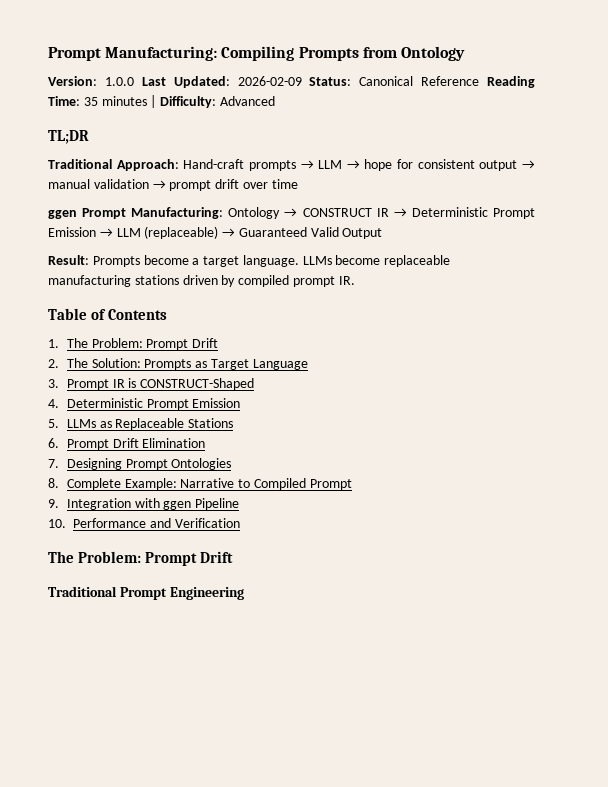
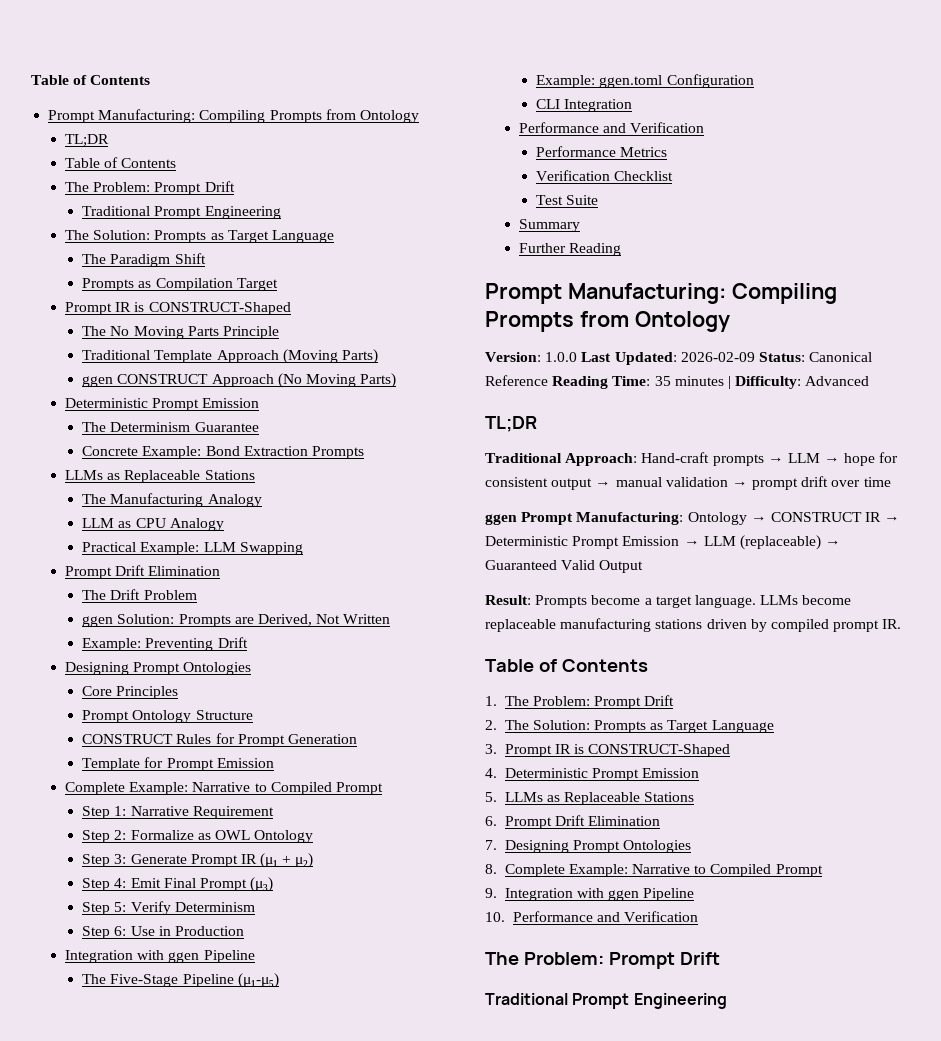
(48, 54) none -> [31,75,151,85] [48,109,419,123] [65,134,110,147] [65,157,177,168] [65,181,235,195] [82,206,281,219] [65,230,335,243] [82,253,206,267] [82,278,278,291] [65,302,291,315] [82,326,279,339] [82,349,378,364] [82,373,397,388] [65,398,260,411] [82,422,259,432] [82,446,364,459] [65,470,255,483] [82,493,262,507] [82,518,224,531] [82,542,303,555] [65,565,221,579] [82,589,197,600] [82,614,391,627] [82,637,248,651] [65,662,252,675] [82,686,179,699] [82,710,253,723] [82,733,357,747] [82,757,274,771] [65,782,384,795] [82,806,274,819] [82,830,314,843] [82,853,314,868] [82,877,274,892] [82,901,255,915] [82,926,244,939] [65,950,255,963] [82,973,279,988] [536,74,754,88] [536,99,633,112] [519,122,705,133] [536,146,668,157] [536,170,674,181] [536,195,599,205] [519,219,581,232] [519,243,622,256] Table of Contents // Prompt Manufacturing: Compiling Prompts from Ontology // TL;DR // Table of Contents // The Problem: Prompt Drift // Traditional Prompt Engineering // The Solution: Prompts as Target Language // The Paradigm Shift // Prompts as Compilation Target // Prompt IR is CONSTRUCT-Shaped // The No Moving Parts Principle // Traditional Template Approach (Moving Parts) // ggen CONSTRUCT Approach (No Moving Parts) // Deterministic Prompt Emission // The Determinism Guarantee // Concrete Example: Bond Extraction Prompts // LLMs as Replaceable Stations // The Manufacturing Analogy // LLM as CPU Analogy // Practical Example: LLM Swapping // Prompt Drift Elimination // The Drift Problem // ggen Solution: Prompts are Derived, Not Written // Example: Preventing Drift // Designing Prompt Ontologies // Core Principles // Prompt Ontology Structure // CONSTRUCT Rules for Prompt Generation // Template for Prompt Emission // Complete Example: Narrative to Compiled Prompt // Step 1: Narrative Requirement // Step 2: Formalize as OWL Ontology // Step 3: Generate Prompt IR (μ₁ + μ₂) // Step 4: Emit Final Prompt (μ₃) // Step 5: Verify Determinism // Step 6: Use in Production // Integration with ggen Pipeline // The Five-Stage Pipeline (μ₁-μ₅) // Example: ggen.toml Configuration // CLI Integration // Performance and Verification // Performance Metrics // Verification Checklist // Test Suite // Summary // Further Reading //

